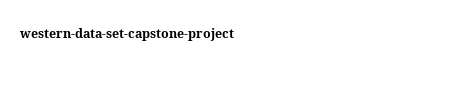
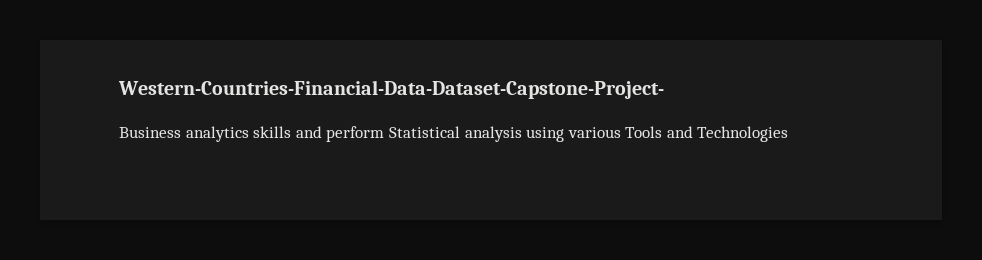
[19,28,234,41] western-data-set-capstone-project -> [118,80,664,99] [119,126,789,142] Western-Countries-Financial-Data-Dataset-Capstone-Project- // Business analytics skills and perform Statistical analysis using various Tools and Technologies

